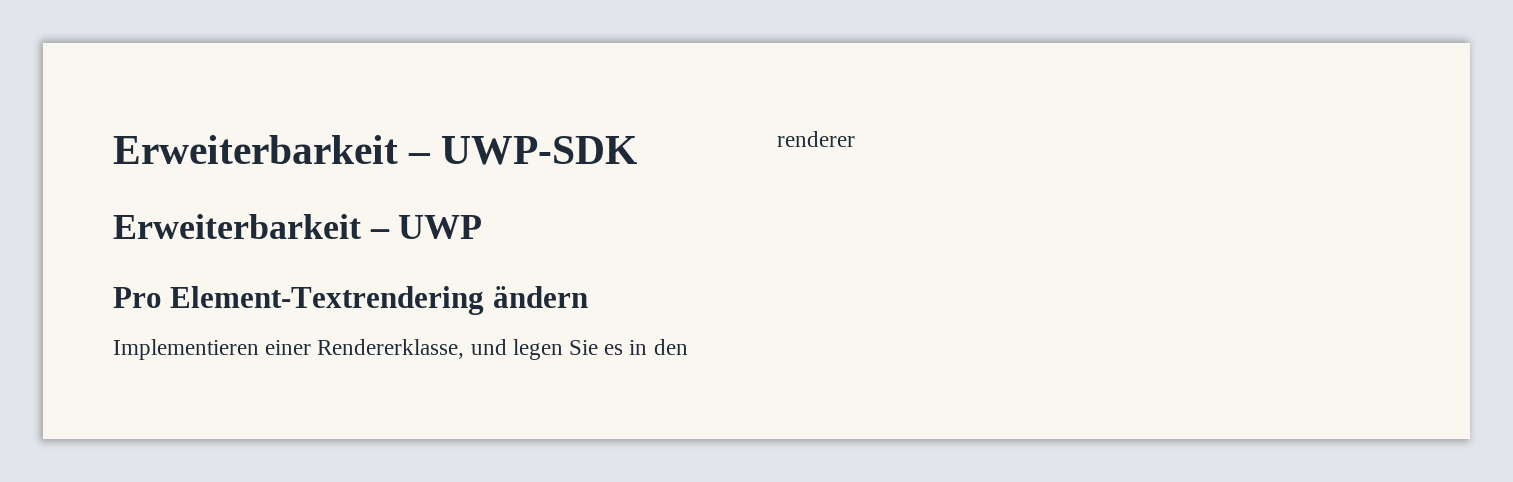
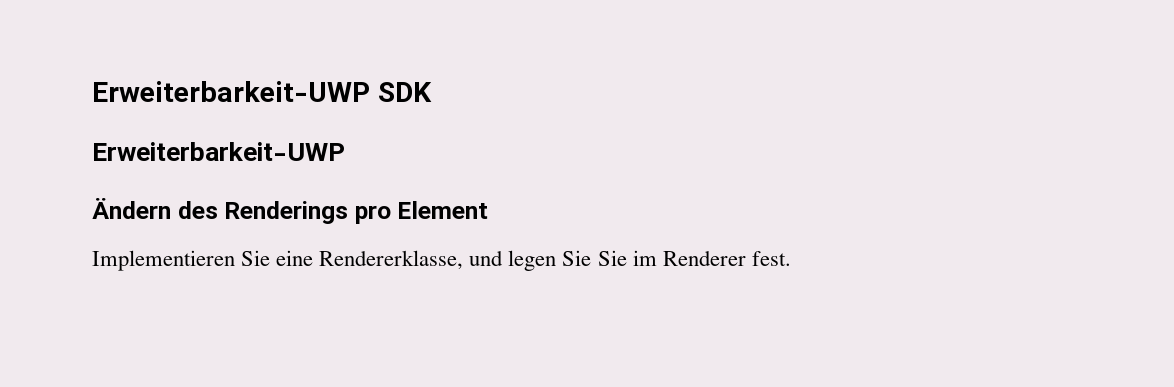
[113,135,638,165] [113,214,483,239] [113,286,588,315] Erweiterbarkeit – UWP-SDK // Erweiterbarkeit – UWP // Pro Element-Textrendering ändern -> [92,81,432,102] [92,142,345,161] [92,198,489,224] Erweiterbarkeit-UWP SDK // Erweiterbarkeit-UWP // Ändern des Renderings pro Element
[265,340,312,355] einer -> [241,250,314,266] Sie eine
[604,339,688,355] [777,131,855,147] es in den renderer -> [597,250,791,266] Sie im Renderer fest.

